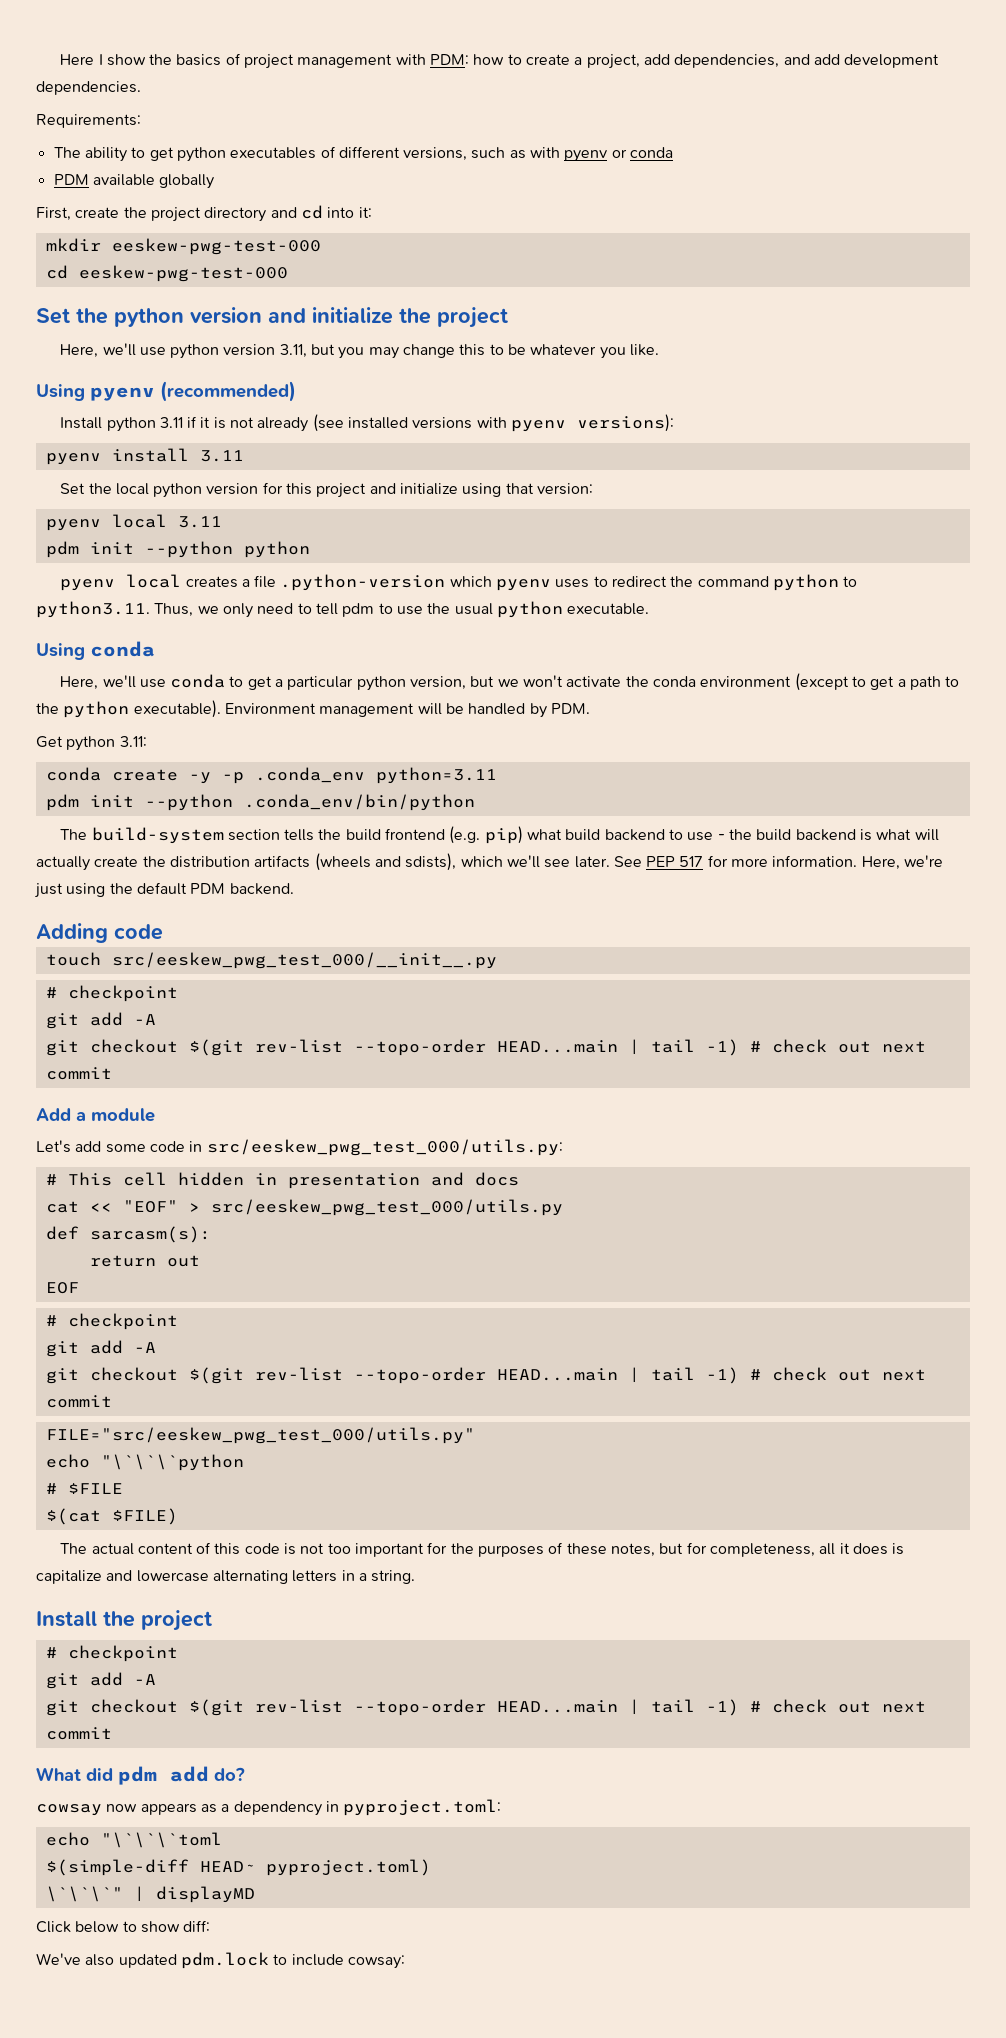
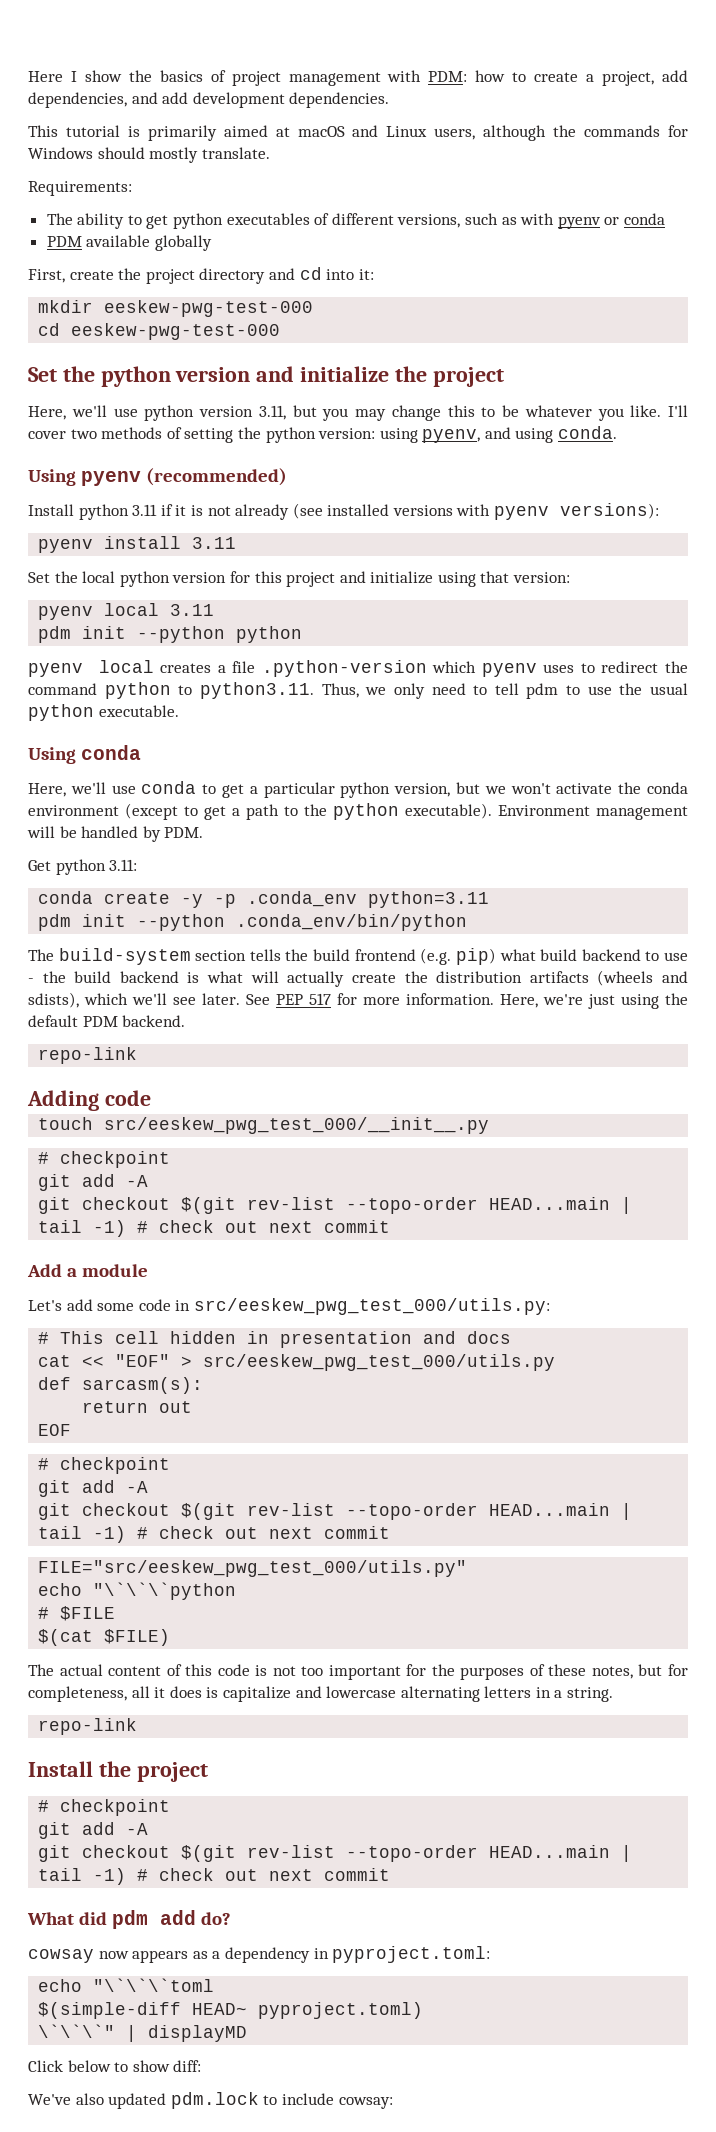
(141, 88) none -> [28,125,688,141] [28,147,270,163] // This tutorial is primarily aimed at macOS and Linux users, although the commands for Windows should mostly translate.
(660, 350) none -> [668,405,688,417] [28,426,618,443] I'll cover two methods of setting the python version: using pyenv, and using conda.
(294, 889) none -> [38,1047,138,1064] // repo-link
(416, 1577) none -> [38,1718,138,1735] // repo-link

